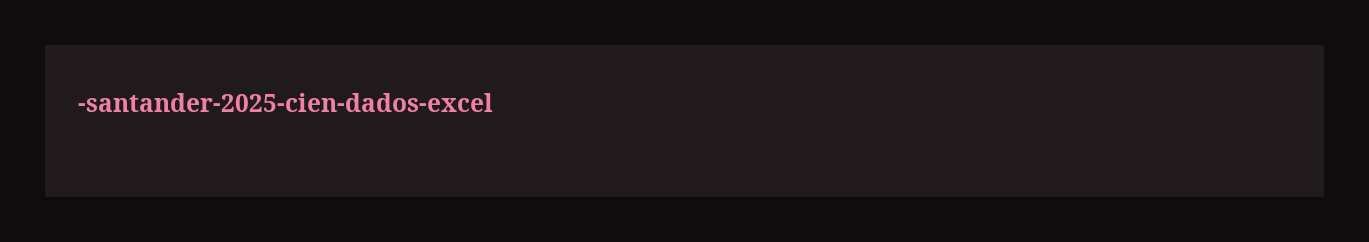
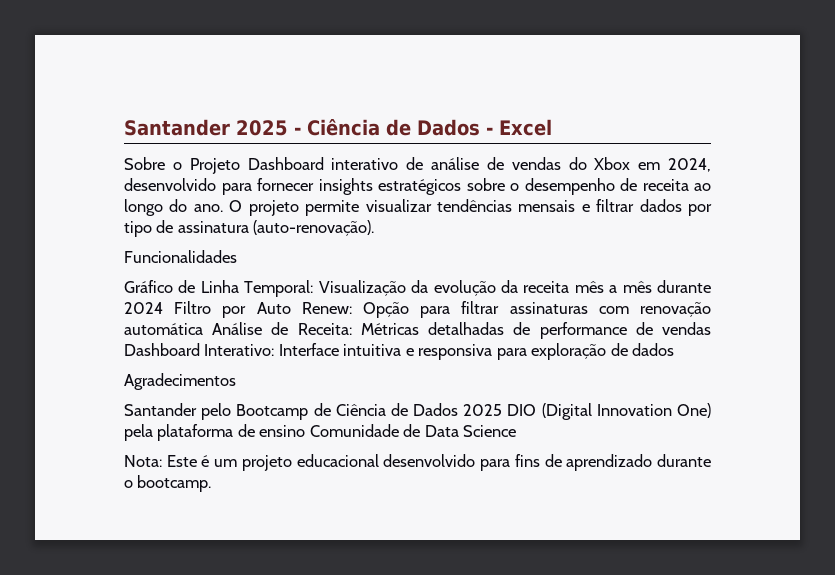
[78,93,493,112] -santander-2025-cien-dados-excel -> [124,119,552,136] [124,157,711,174] [124,178,711,195] [124,199,712,216] [124,220,375,237] [124,250,237,263] [124,280,712,297] [124,301,711,318] [124,322,711,339] [124,343,675,360] [124,373,236,390] [124,403,711,420] [124,424,517,441] [124,454,712,471] [124,475,212,492] Santander 2025 - Ciência de Dados - Excel // Sobre o Projeto Dashboard interativo de análise de vendas do Xbox em 2024, desenvolvido para fornecer insights estratégicos sobre o desempenho de receita ao longo do ano. O projeto permite visualizar tendências mensais e filtrar dados por tipo de assinatura (auto-renovação). // Funcionalidades // Gráfico de Linha Temporal: Visualização da evolução da receita mês a mês durante 2024 Filtro por Auto Renew: Opção para filtrar assinaturas com renovação automática Análise de Receita: Métricas detalhadas de performance de vendas Dashboard Interativo: Interface intuitiva e responsiva para exploração de dados // Agradecimentos // Santander pelo Bootcamp de Ciência de Dados 2025 DIO (Digital Innovation One) pela plataforma de ensino Comunidade de Data Science // Nota: Este é um projeto educacional desenvolvido para fins de aprendizado durante o bootcamp.

